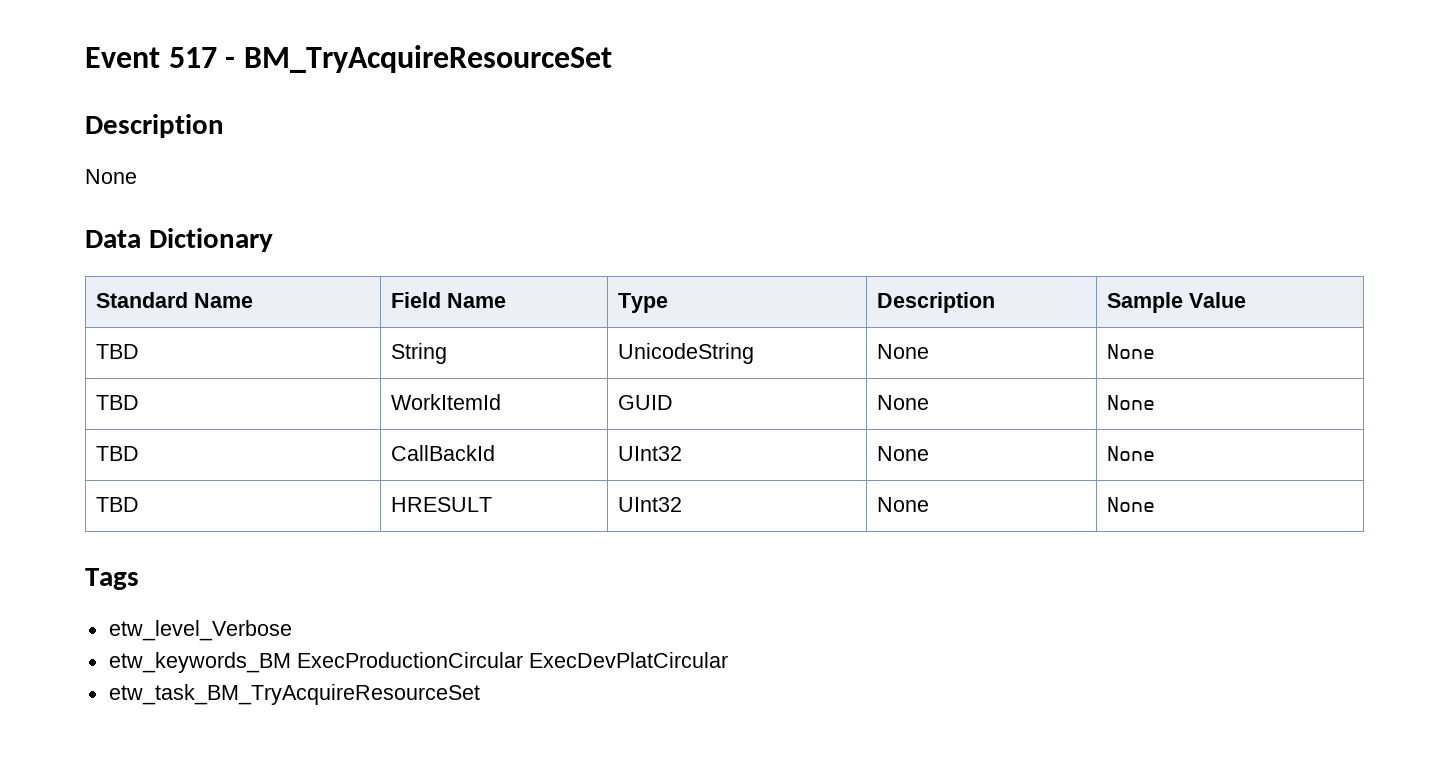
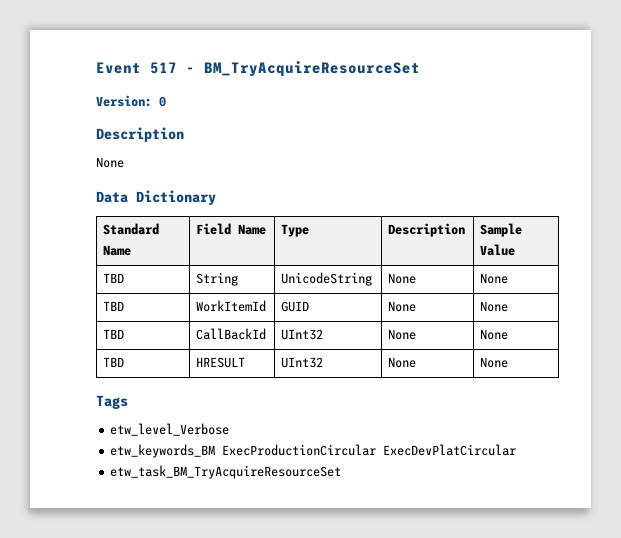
(612, 59) none -> [96,95,166,107] // Version: 0

